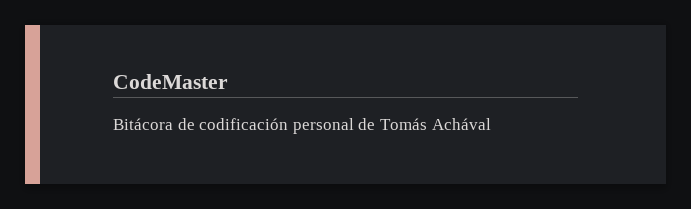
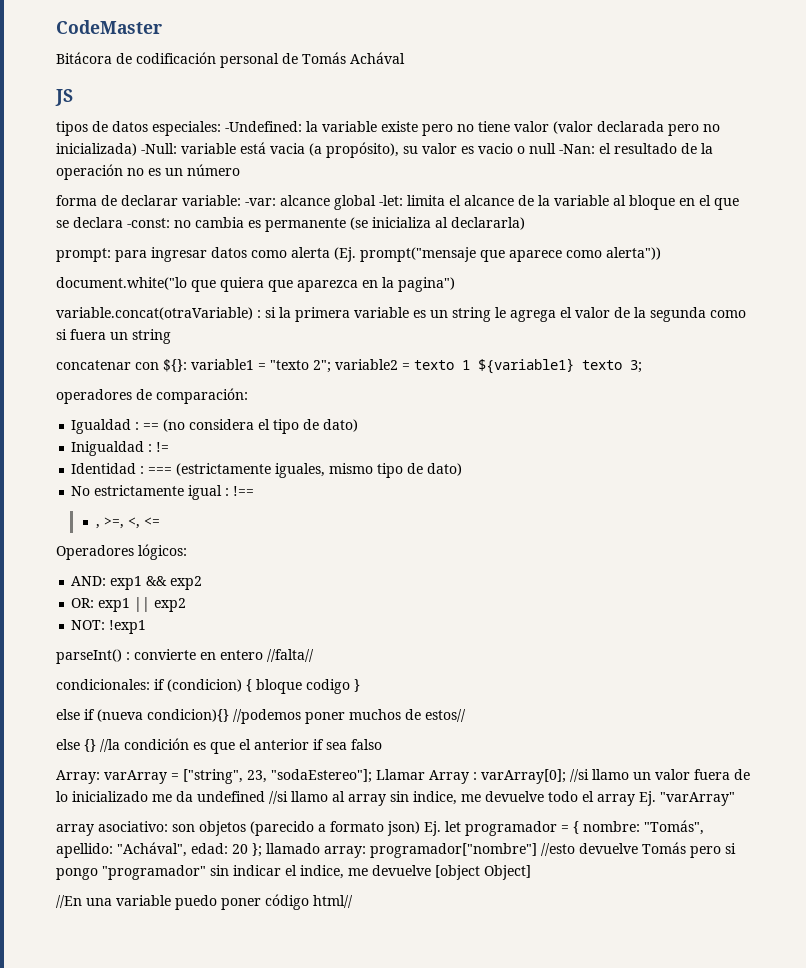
(491, 124) none -> [55,89,73,106] [56,121,720,136] [56,142,713,158] [56,164,240,180] [56,195,739,210] [56,217,525,232] [56,247,661,262] [56,277,455,292] [56,307,746,322] [56,329,171,344] [56,358,642,374] [56,388,248,404] [71,419,359,434] [71,441,170,456] [71,463,463,478] [71,485,255,500] [95,517,160,529] [56,544,187,560] [71,576,203,590] [71,597,187,612] [71,620,147,634] [56,649,314,664] [56,679,360,694] [56,709,466,724] [56,738,382,754] [56,769,750,784] [56,791,735,806] [56,820,704,836] [56,842,736,858] [56,865,531,880] [56,894,353,910] // JS // tipos de datos especiales: -Undefined: la variable existe pero no tiene valor (valor declarada pero no inicializada) -Null: variable está vacia (a propósito), su valor es vacio o null -Nan: el resultado de la operación no es un número // forma de declarar variable: -var: alcance global -let: limita el alcance de la variable al bloque en el que se declara -const: no cambia es permanente (se inicializa al declararla) // prompt: para ingresar datos como alerta (Ej. prompt("mensaje que aparece como alerta")) // document.white("lo que quiera que aparezca en la pagina") // variable.concat(otraVariable) : si la primera variable es un string le agrega el valor de la segunda como si fuera un string // concatenar con ${}: variable1 = "texto 2"; variable2 = texto 1 ${variable1} texto 3; // operadores de comparación: // Igualdad : == (no considera el tipo de dato) // Inigualdad : != // Identidad : === (estrictamente iguales, mismo tipo de dato) // No estrictamente igual : !== // , >=, <, <= // Operadores lógicos: // AND: exp1 && exp2 // OR: exp1 || exp2 // NOT: !exp1 // parseInt() : convierte en entero //falta// // condicionales: if (condicion) { bloque codigo } // else if (nueva condicion){} //podemos poner muchos de estos// // else {} //la condición es que el anterior if sea falso // Array: varArray = ["string", 23, "sodaEstereo"]; Llamar Array : varArray[0]; //si llamo un valor fuera de lo inicializado me da undefined //si llamo al array sin indice, me devuelve todo el array Ej. "varArray" // array asociativo: son objetos (parecido a formato json) Ej. let programador = { nombre: "Tomás", apellido: "Achával", edad: 20 }; llamado array: programador["nombre"] //esto devuelve Tomás pero si pongo "programador" sin indicar el indice, me devuelve [object Object] // //En una variable puedo poner código html//

